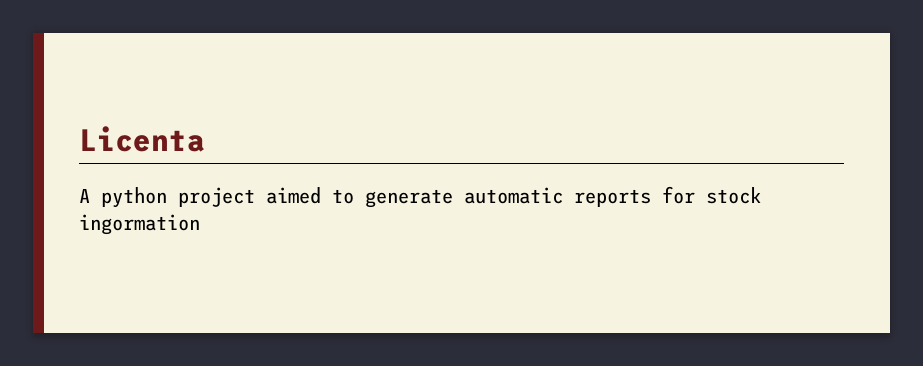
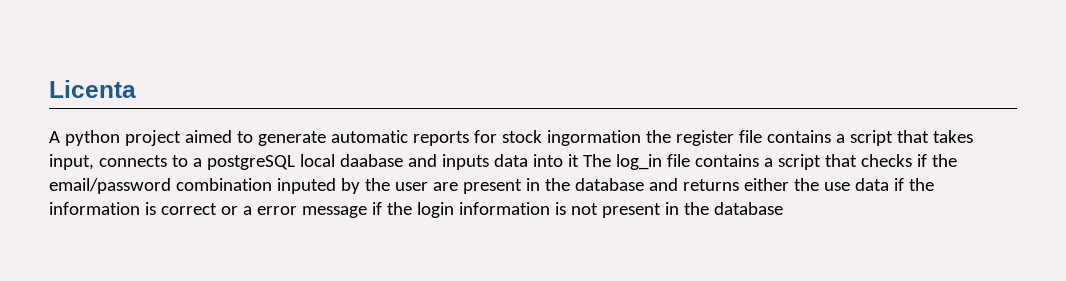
(200, 224) none -> [645,130,973,146] [49,154,957,170] [49,178,934,194] [49,202,783,218] the register file contains a script that takes input, connects to a postgreSQL local daabase and inputs data into it The log_in file contains a script that checks if the email/password combination inputed by the user are present in the database and returns either the use data if the information is correct or a error message if the login information is not present in the database

